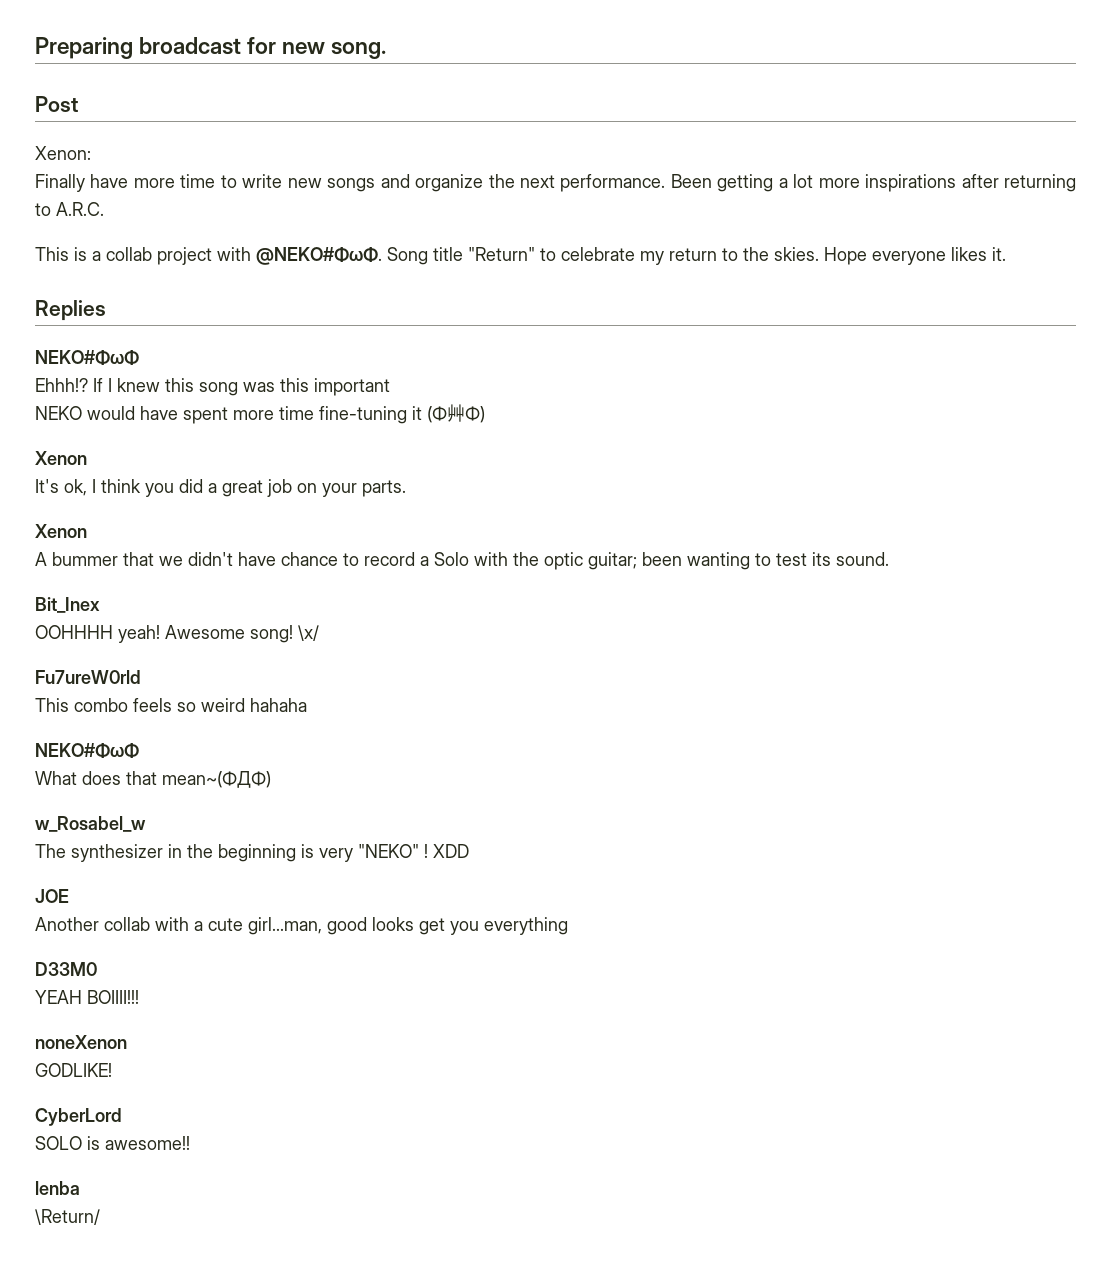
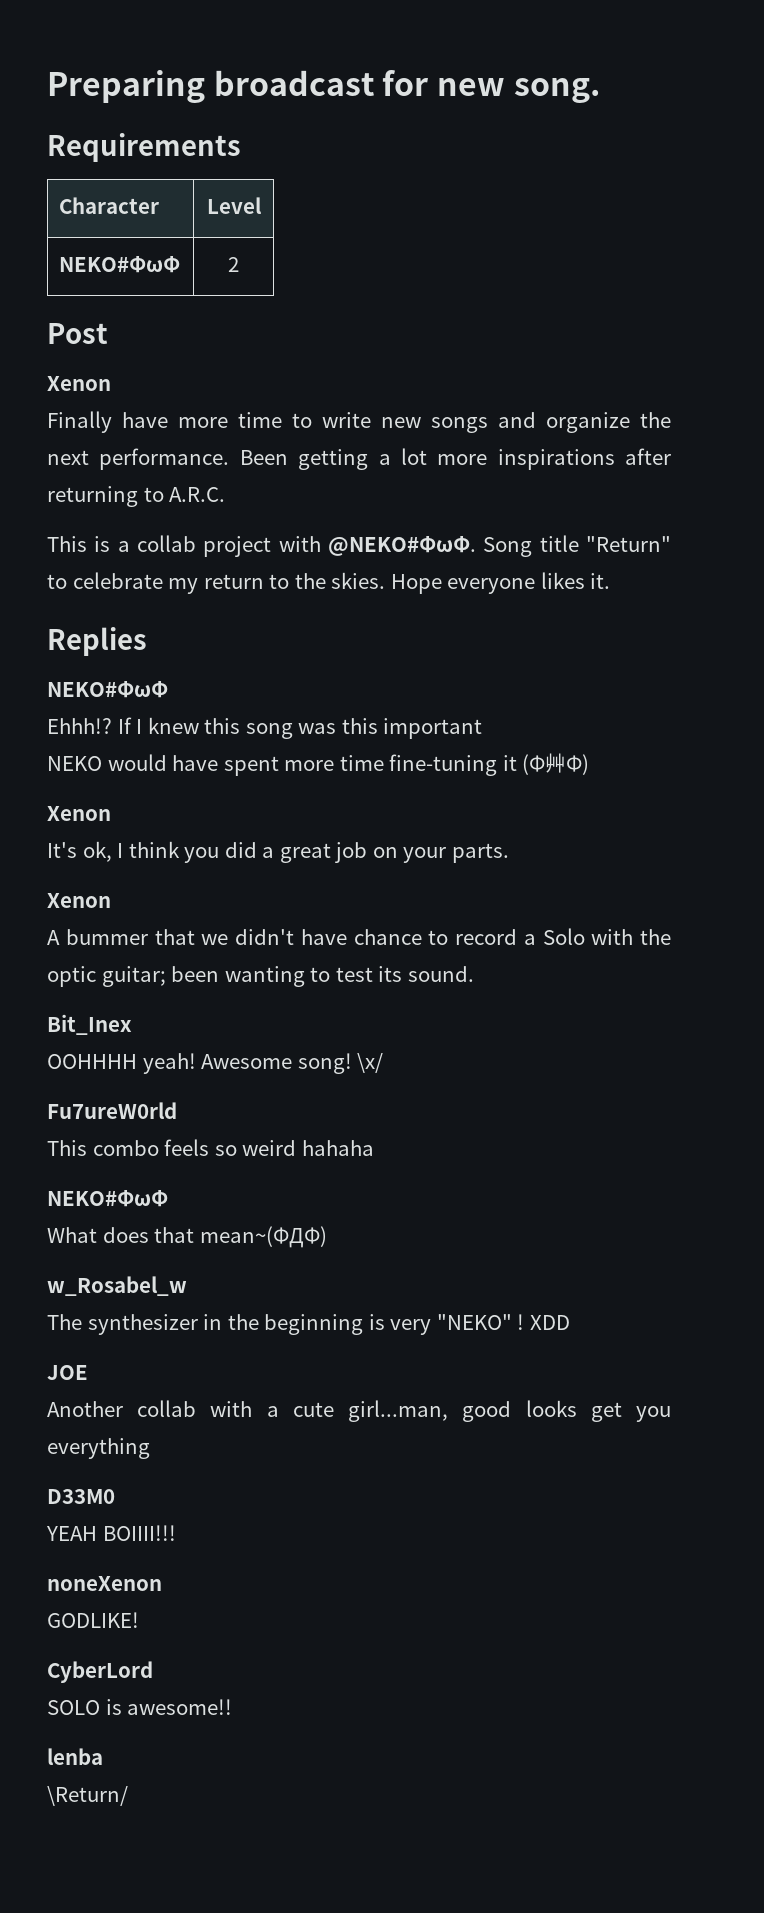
(387, 50) none -> [47,133,241,162] [59,197,160,214] [206,197,261,214] [59,256,181,273] [228,257,239,272] // Requirements // Character | Level // NEKO#ΦωΦ | 2
[35,146,91,160] Xenon: -> [47,376,111,391] Xenon

